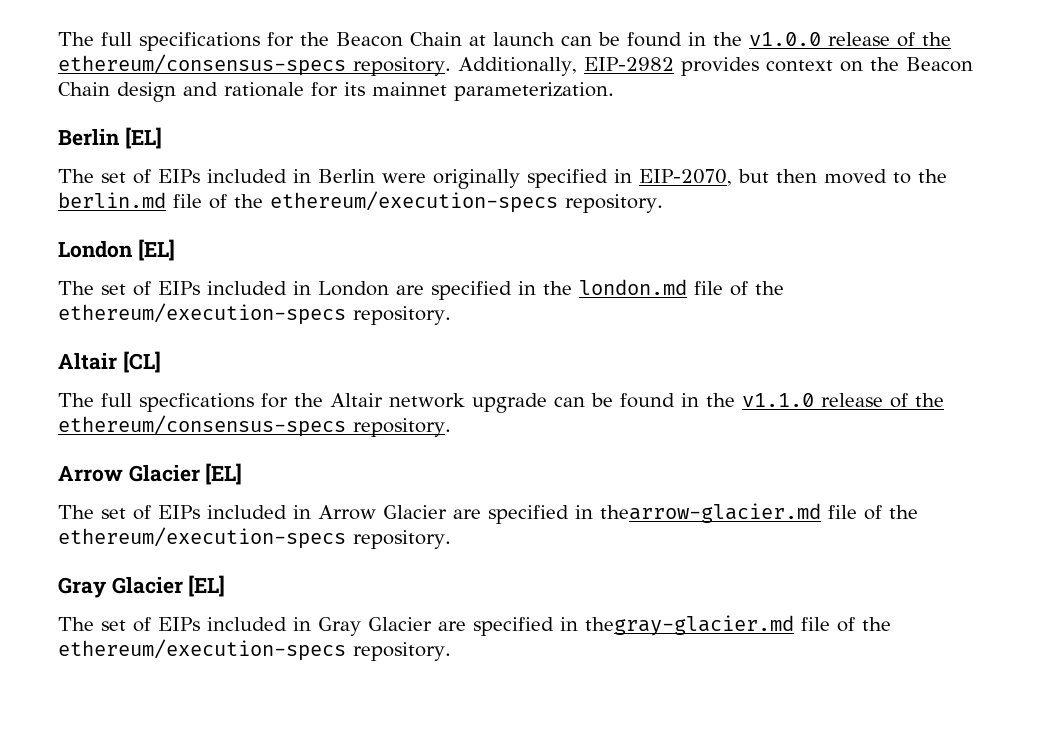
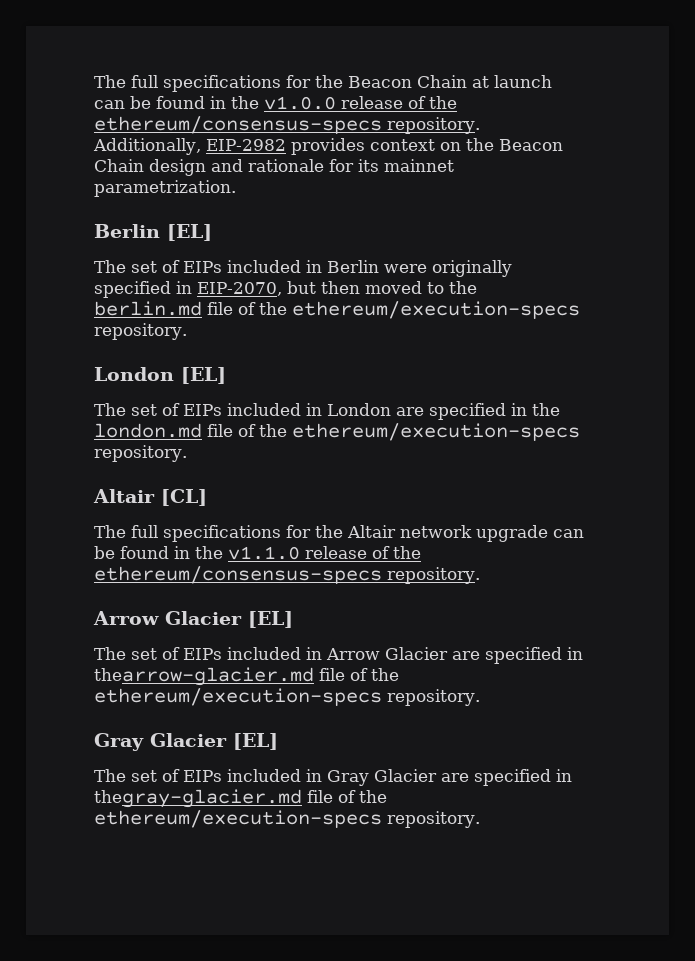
[454,82,614,101] parameterization. -> [94,180,236,197] parametrization.
[139,393,254,412] specfications -> [163,525,281,542] specifications

